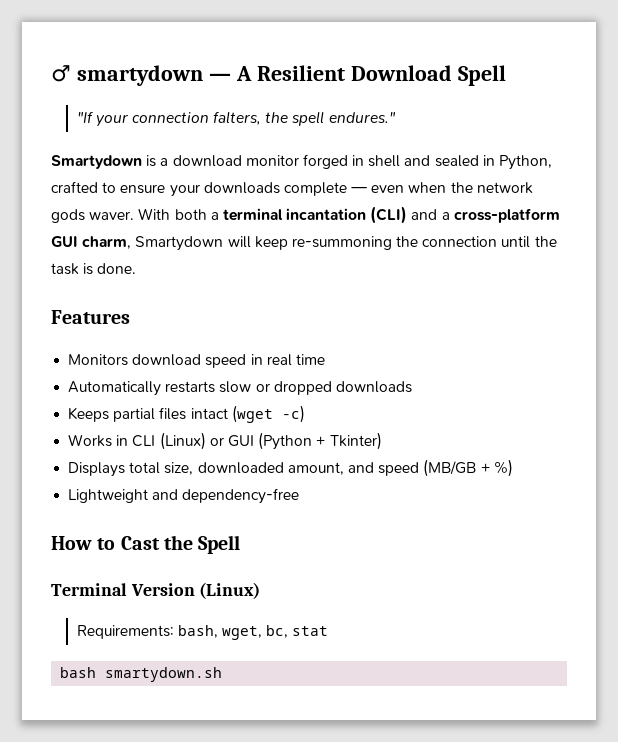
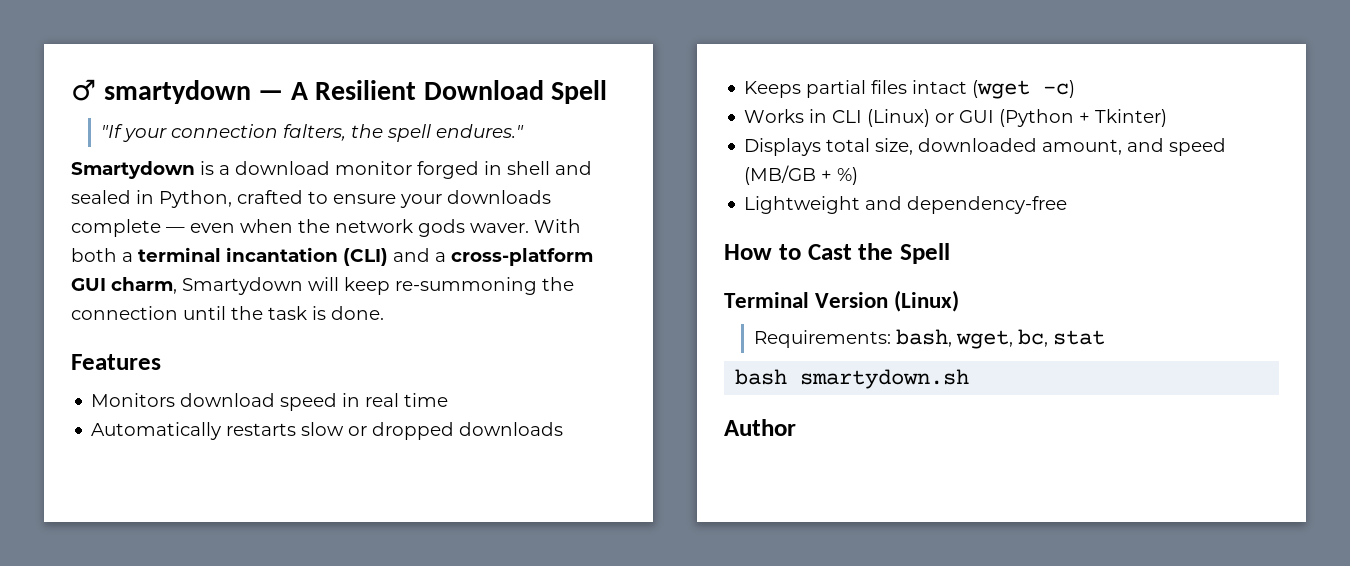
(223, 674) none -> [724,419,796,436] // Author

